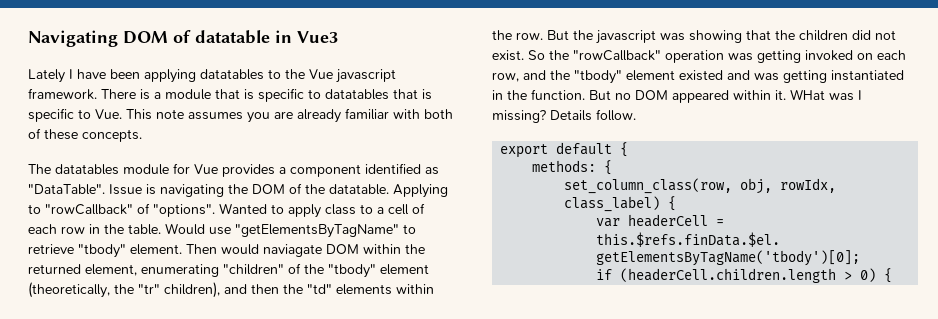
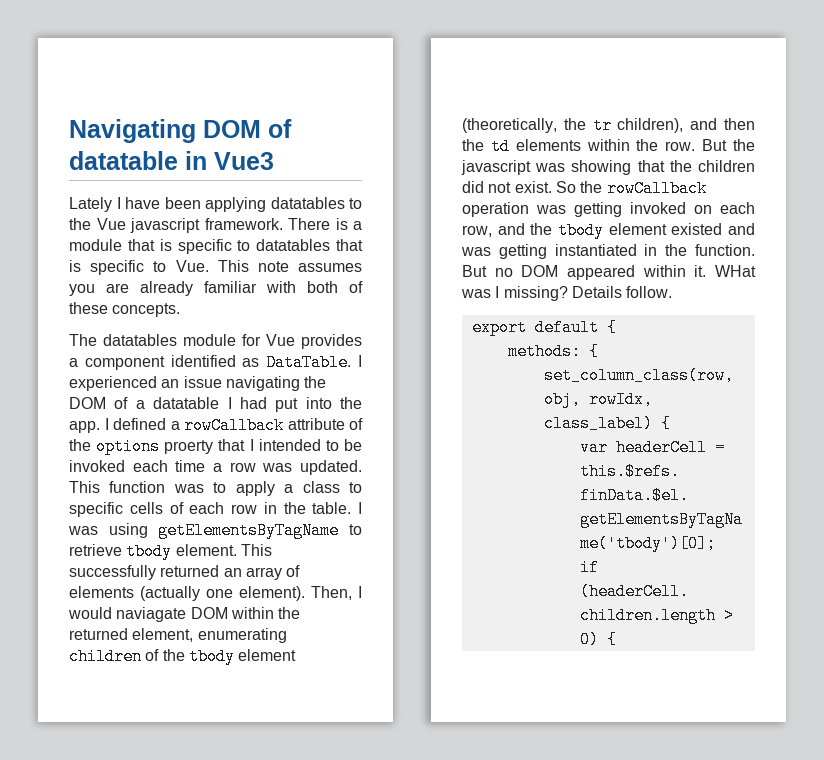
[28,183,448,198] [28,203,267,217] "DataTable". Issue is navigating the DOM of the datatable. Applying to "rowCallback" of "options". Wanted -> [266,354,363,371] [69,376,327,391] [69,397,362,412] [69,417,363,434] [69,438,362,455] [69,460,362,475] [69,481,204,493] DataTable. I experienced an issue navigating the DOM of a datatable I had put into the app. I defined a rowCallback attribute of the options proerty that I intended to be invoked each time a row was updated. This function was
(321, 211) none -> [284,484,294,493] a
[377,204,409,215] a cell -> [69,502,163,517] specific cells
[165,223,416,238] [28,244,217,258] Would use "getElementsByTagName" to retrieve "tbody" element. Then -> [358,502,362,514] [68,522,363,539] [69,543,272,560] [69,565,301,580] [69,586,362,601] I was using getElementsByTagName to retrieve tbody element. This successfully returned an array of elements (actually one element). Then, I
[223,263,376,278] "children" of the "tbody" -> [69,648,235,665] children of the tbody
[138,284,160,294] "tr" -> [592,117,612,134] tr
[307,284,332,294] "td" -> [490,138,510,155] td
[573,50,661,61] "rowCallback" -> [606,180,707,197] rowCallback
[574,70,622,84] "tbody" -> [558,222,604,239] tbody

